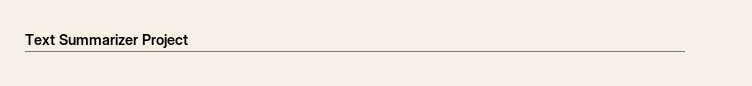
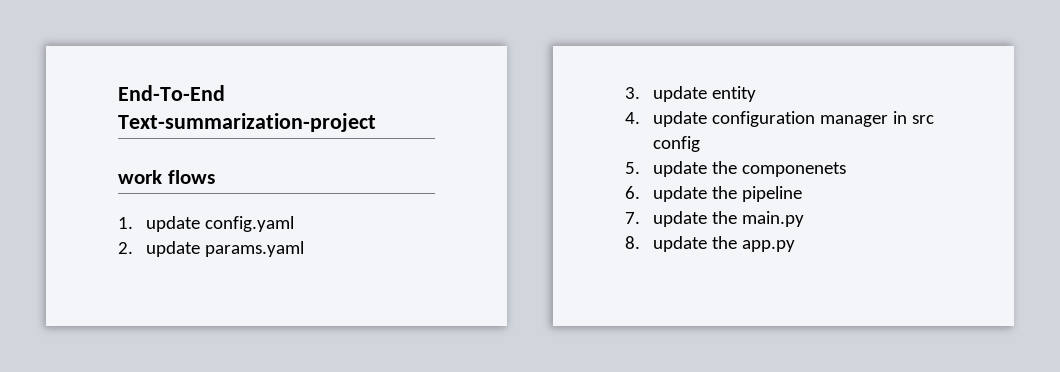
[25,34,188,48] Text Summarizer Project -> [118,85,225,101] [118,113,376,132] [118,170,215,184] [118,216,294,232] [118,241,304,257] [625,86,756,102] [625,111,934,127] [652,136,700,152] [625,161,846,177] [625,186,802,202] [625,211,804,227] [625,236,795,252] End-To-End Text-summarization-project // work flows // 1. update config.yaml // 2. update params.yaml // 3. update entity // 4. update configuration manager in src config // 5. update the componenets // 6. update the pipeline // 7. update the main.py // 8. update the app.py

